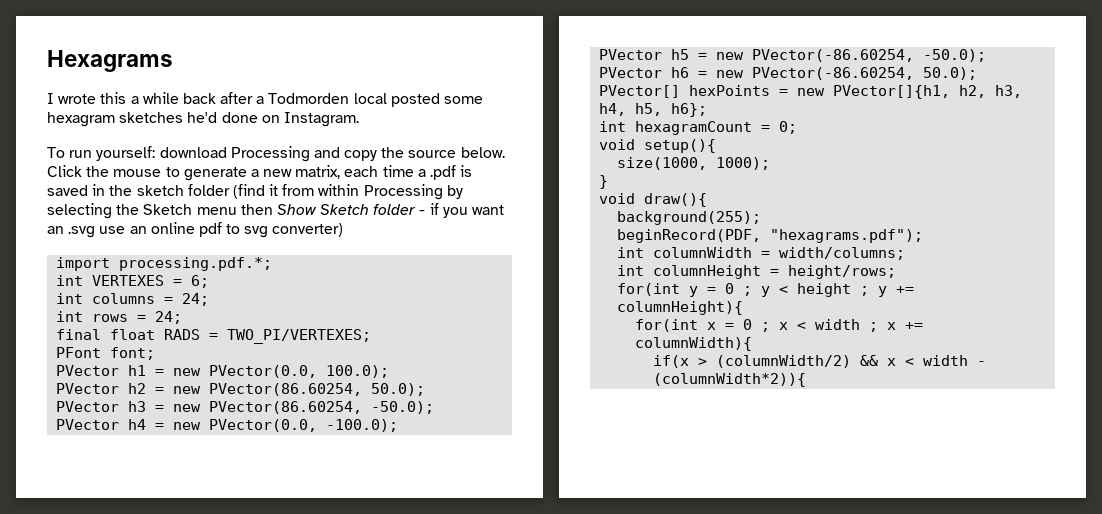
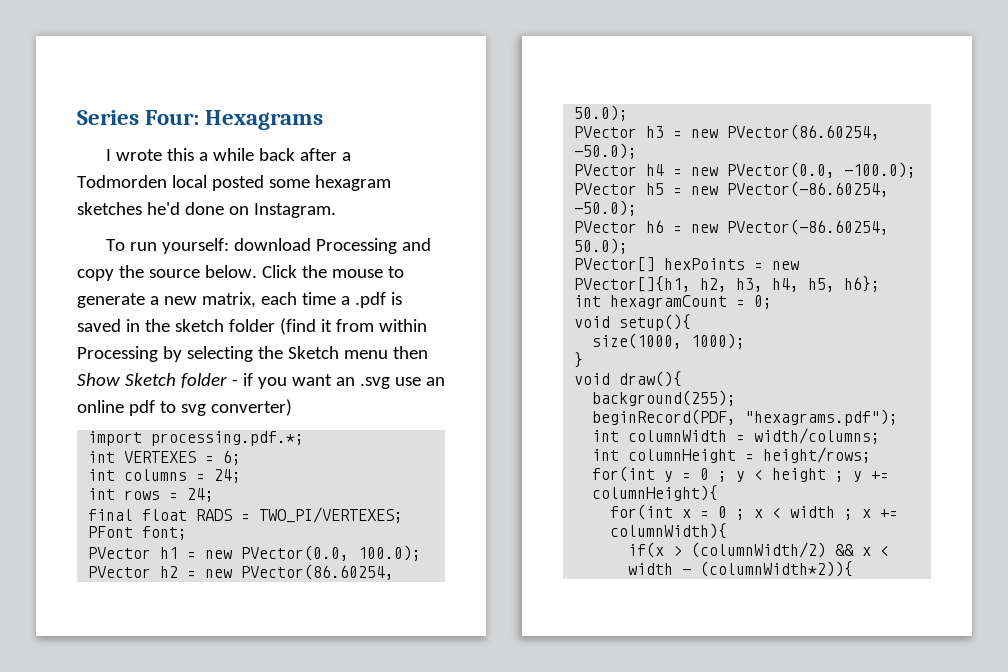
(47, 61) none -> [77,110,200,125] Series Four:

